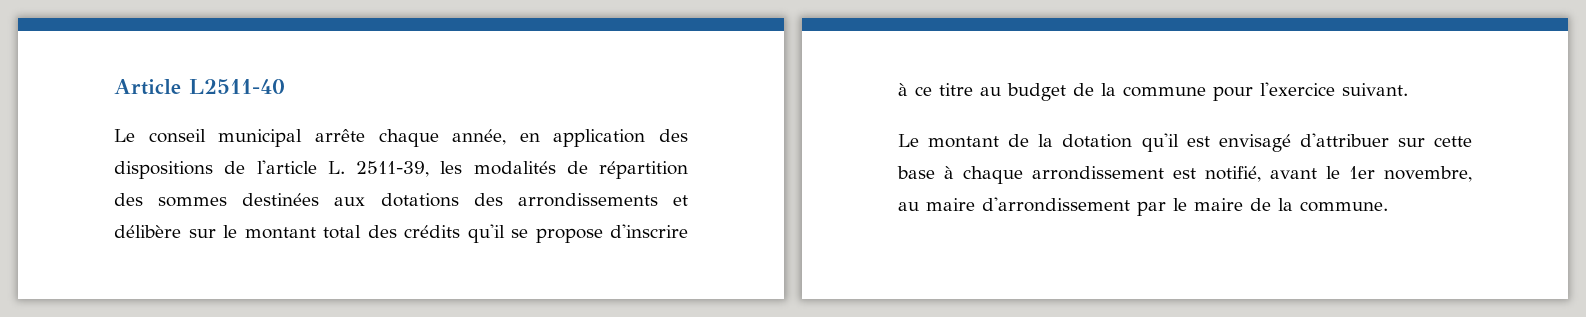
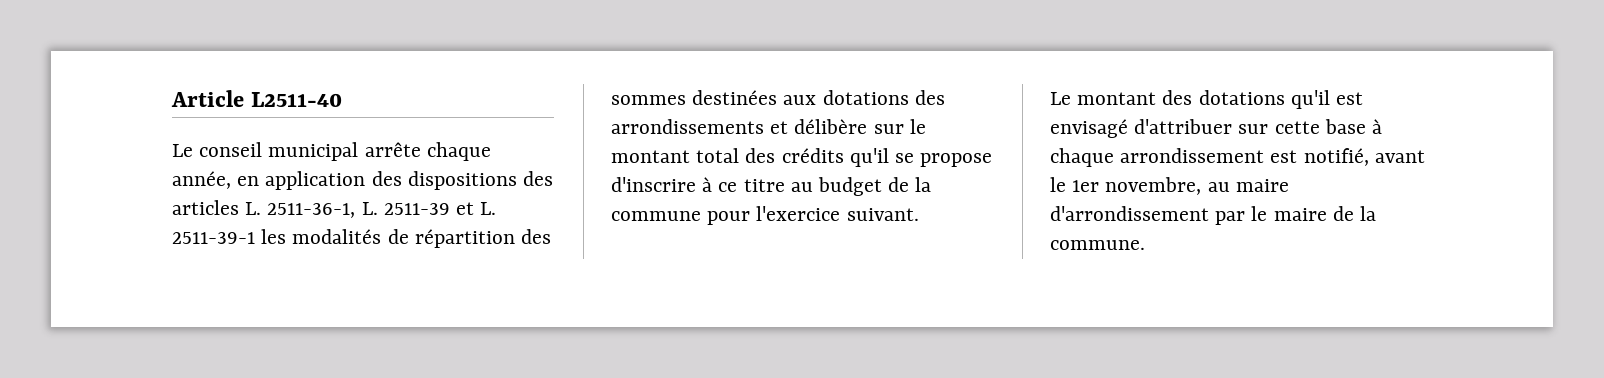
[224,160,429,177] de l'article L. 2511-39, -> [523,171,554,186] [172,200,497,218] [172,232,255,244] des articles L. 2511-36-1, L. 2511-39 et L. 2511-39-1
[1008,134,1133,148] de la dotation -> [1162,90,1285,105] des dotations

